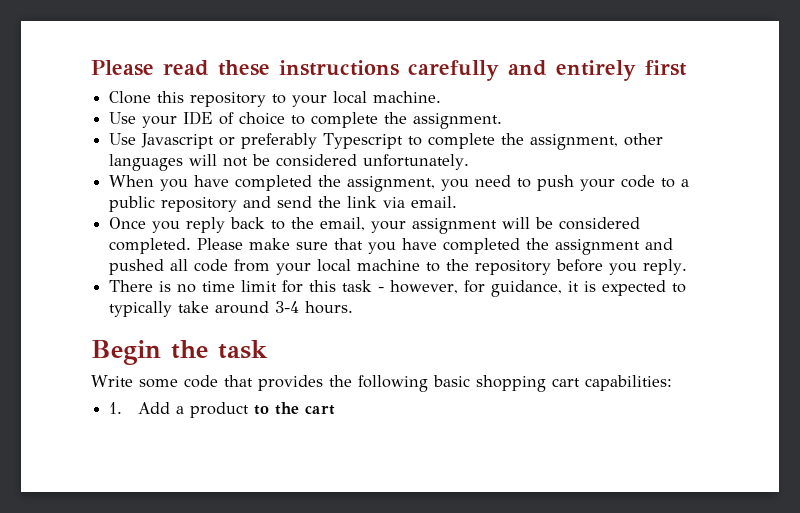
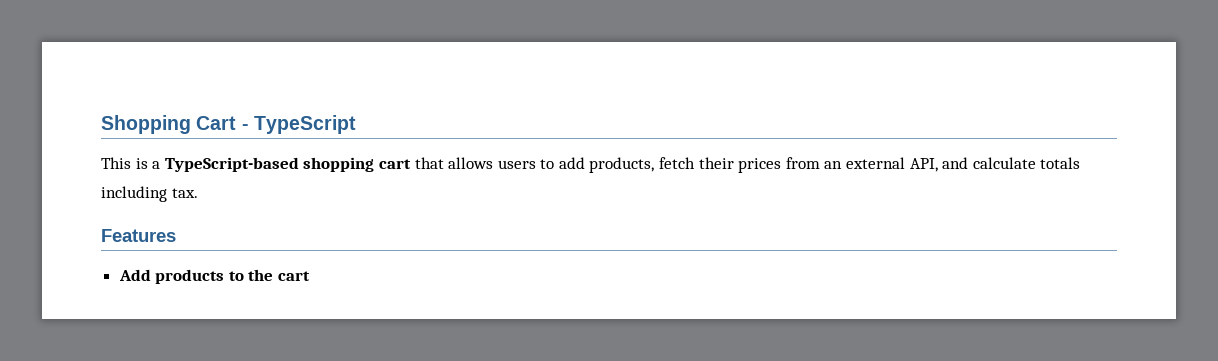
[91,60,687,81] [109,91,442,107] [109,111,503,129] [109,133,664,150] [109,154,470,171] [109,175,690,192] [109,196,458,212] [109,217,641,234] [109,238,674,255] [109,259,688,275] [109,280,687,297] [109,301,354,317] [91,340,268,365] [91,375,672,392] [109,402,250,418] Please read these instructions carefully and entirely first // Clone this repository to your local machine. // Use your IDE of choice to complete the assignment. // Use Javascript or preferably Typescript to complete the assignment, other languages will not be considered unfortunately. // When you have completed the assignment, you need to push your code to a public repository and send the link via email. // Once you reply back to the email, your assignment will be considered completed. Please make sure that you have completed the assignment and pushed all code from your local machine to the repository before you reply. // There is no time limit for this task - however, for guidance, it is expected to typically take around 3-4 hours. // Begin the task // Write some code that provides the following basic shopping cart capabilities: // 1. Add a product -> [101,115,356,134] [101,157,1081,173] [101,186,198,202] [101,229,176,242] [118,269,225,284] Shopping Cart - TypeScript // This is a TypeScript-based shopping cart that allows users to add products, fetch their prices from an external API, and calculate totals including tax. // Features // Add products

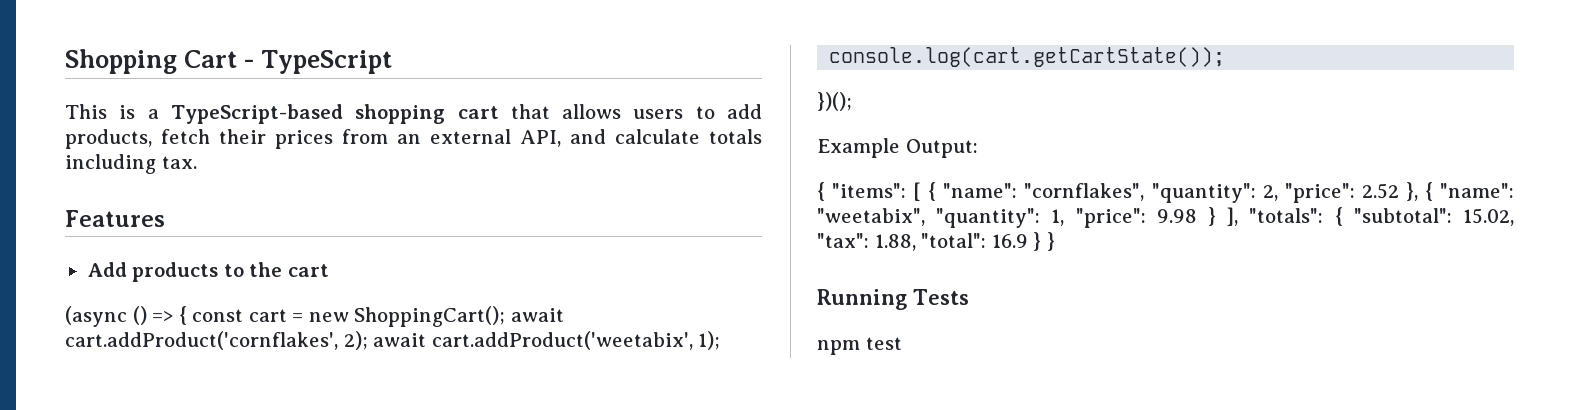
(311, 276) none -> [65,306,564,327] [65,331,721,350] [829,47,1226,67] [817,92,852,111] [817,138,978,158] [817,182,1515,203] [817,207,1514,228] [817,232,1055,251] [817,289,969,310] [817,337,902,355] // (async () => { const cart = new ShoppingCart(); await cart.addProduct('cornflakes', 2); await cart.addProduct('weetabix', 1); // console.log(cart.getCartState()); // })(); // Example Output: // { "items": [ { "name": "cornflakes", "quantity": 2, "price": 2.52 }, { "name": "weetabix", "quantity": 1, "price": 9.98 } ], "totals": { "subtotal": 15.02, "tax": 1.88, "total": 16.9 } } // Running Tests // npm test

